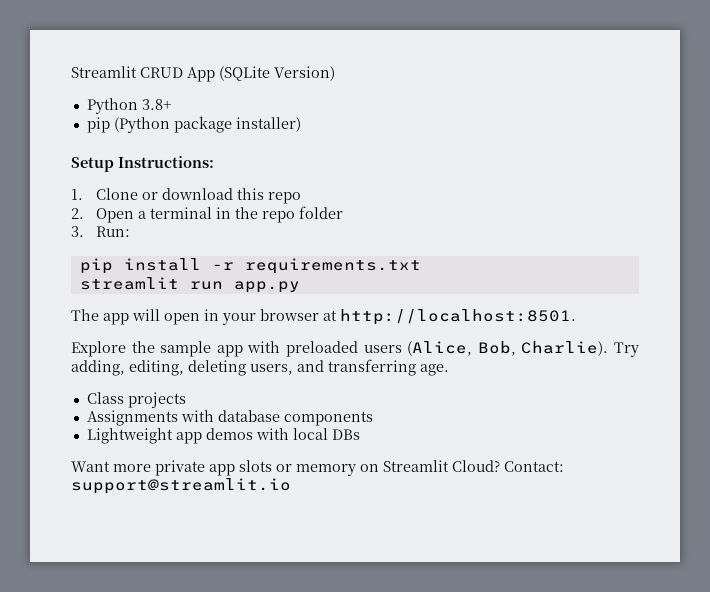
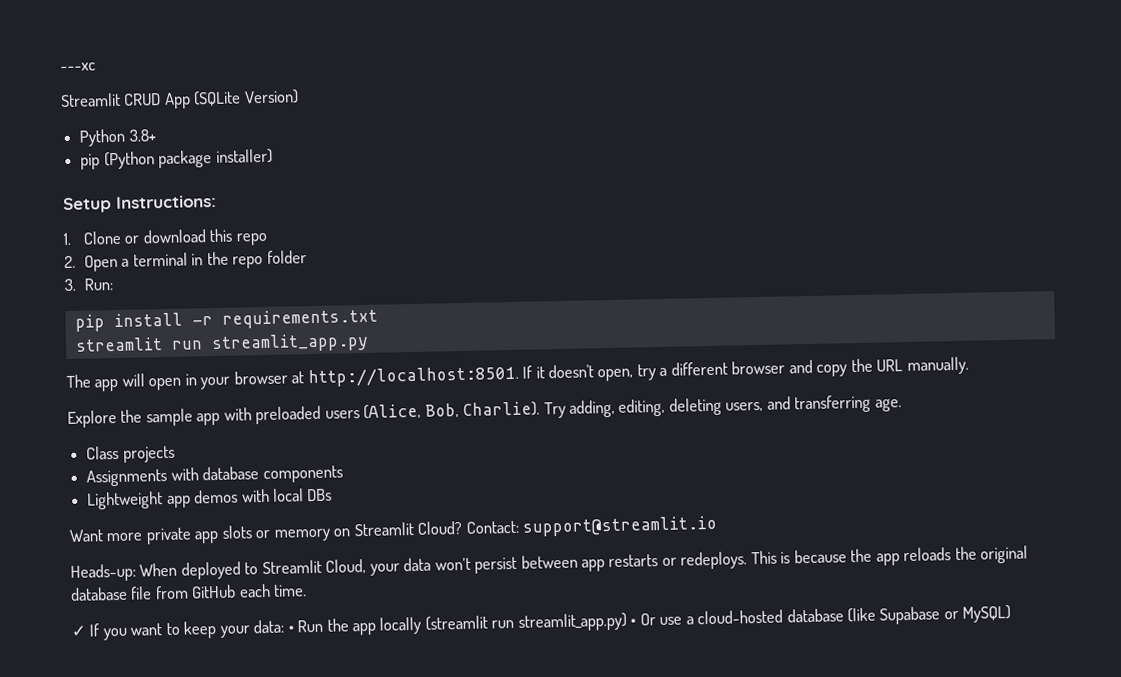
(71, 72) none -> [60,62,96,72] ---xc //
[233,281,300,293] app.py -> [210,332,369,354] streamlit_app.py
(576, 317) none -> [522,356,969,382] If it doesn't open, try a different browser and copy the URL manually.
(291, 486) none -> [70,545,1029,582] [70,583,308,601] [71,604,1012,641] // Heads-up: When deployed to Streamlit Cloud, your data won’t persist between app restarts or redeploys. This is because the app reloads the original database file from GitHub each time. // ✓ If you want to keep your data: • Run the app locally (streamlit run streamlit_app.py) • Or use a cloud-hosted database (like Supabase or MySQL)

